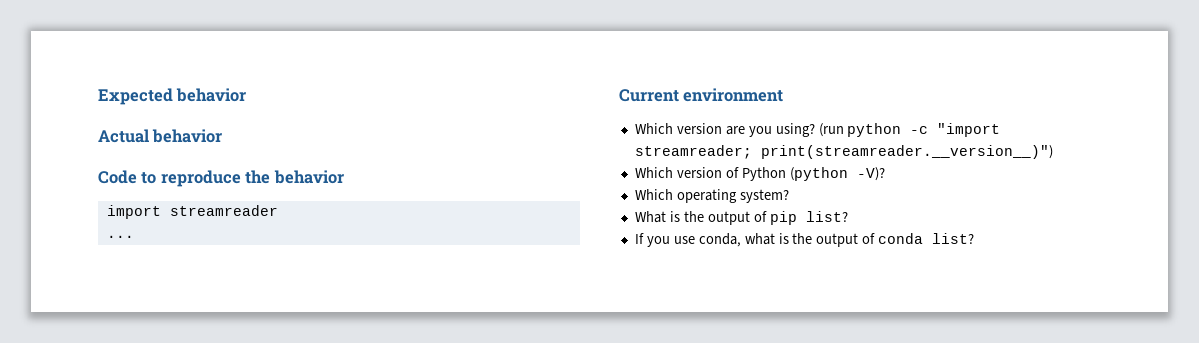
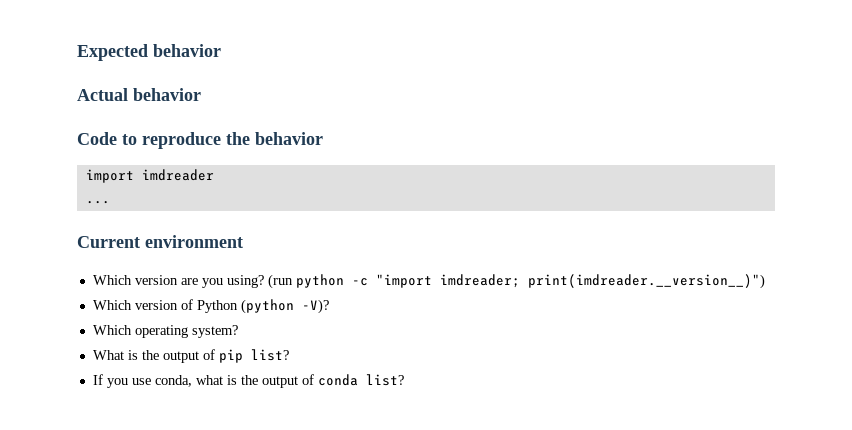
[169,205,278,216] streamreader -> [141,169,214,181] imdreader
[634,145,1053,159] streamreader; print(streamreader.__version__)") -> [439,274,765,289] imdreader; print(imdreader.__version__)")

